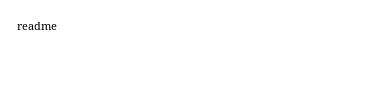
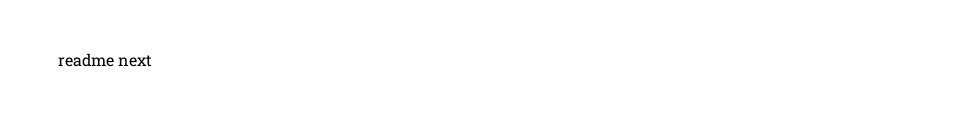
(57, 26) none -> [118,55,153,67] next

